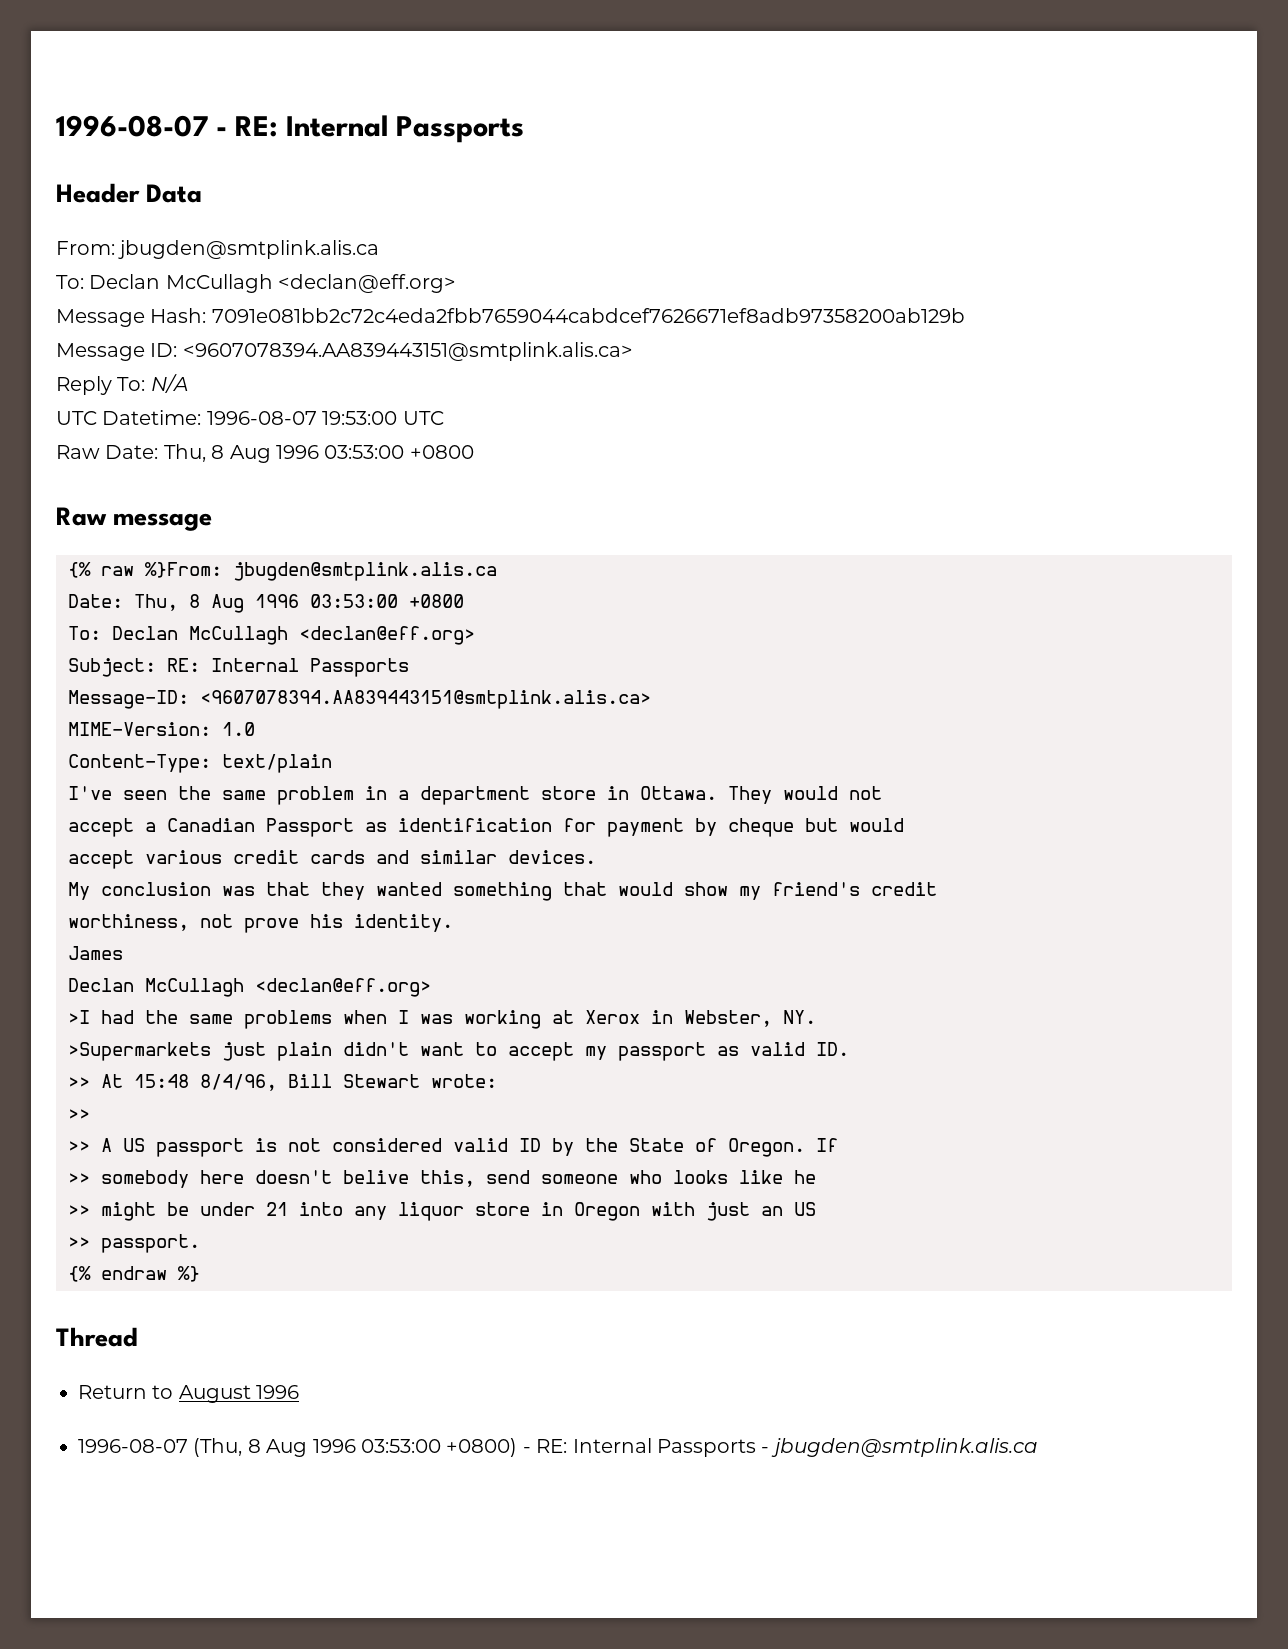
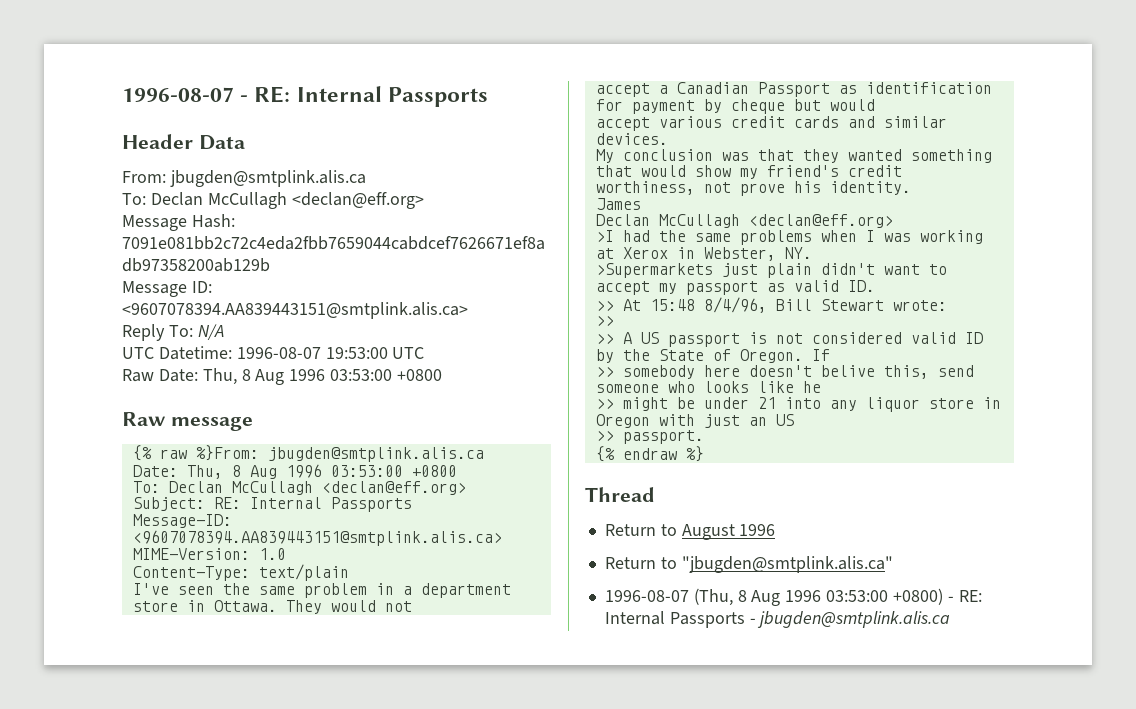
(300, 1392) none -> [604,556,893,573] // Return to "jbugden@smtplink.alis.ca"

